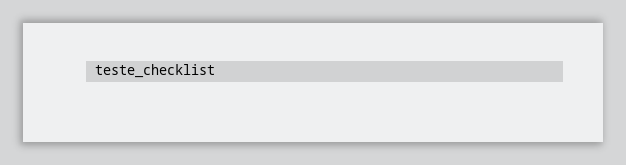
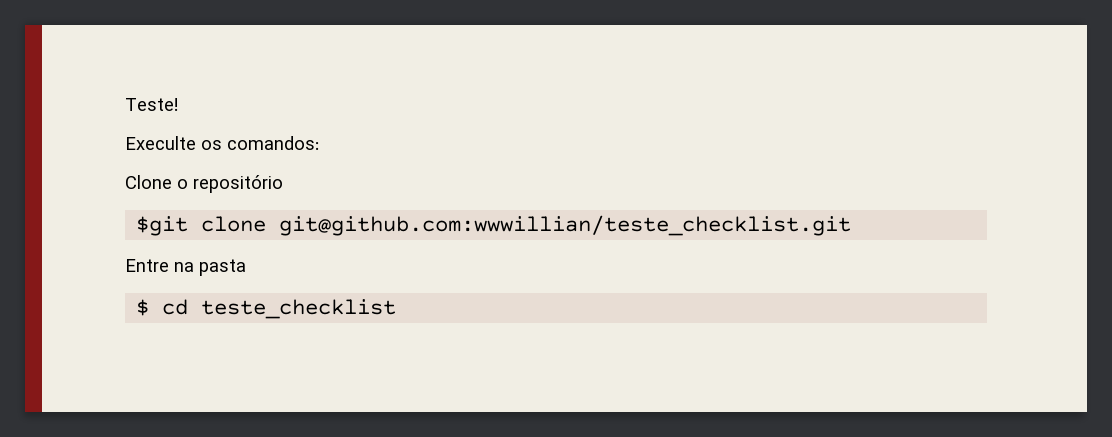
(95, 71) none -> [125,98,178,111] [125,136,319,150] [125,175,283,193] [136,215,852,236] [125,259,246,276] [136,299,189,316] Teste! // Execulte os comandos: // Clone o repositório // $git clone git@github.com:wwwillian/teste_checklist.git // Entre na pasta // $ cd

